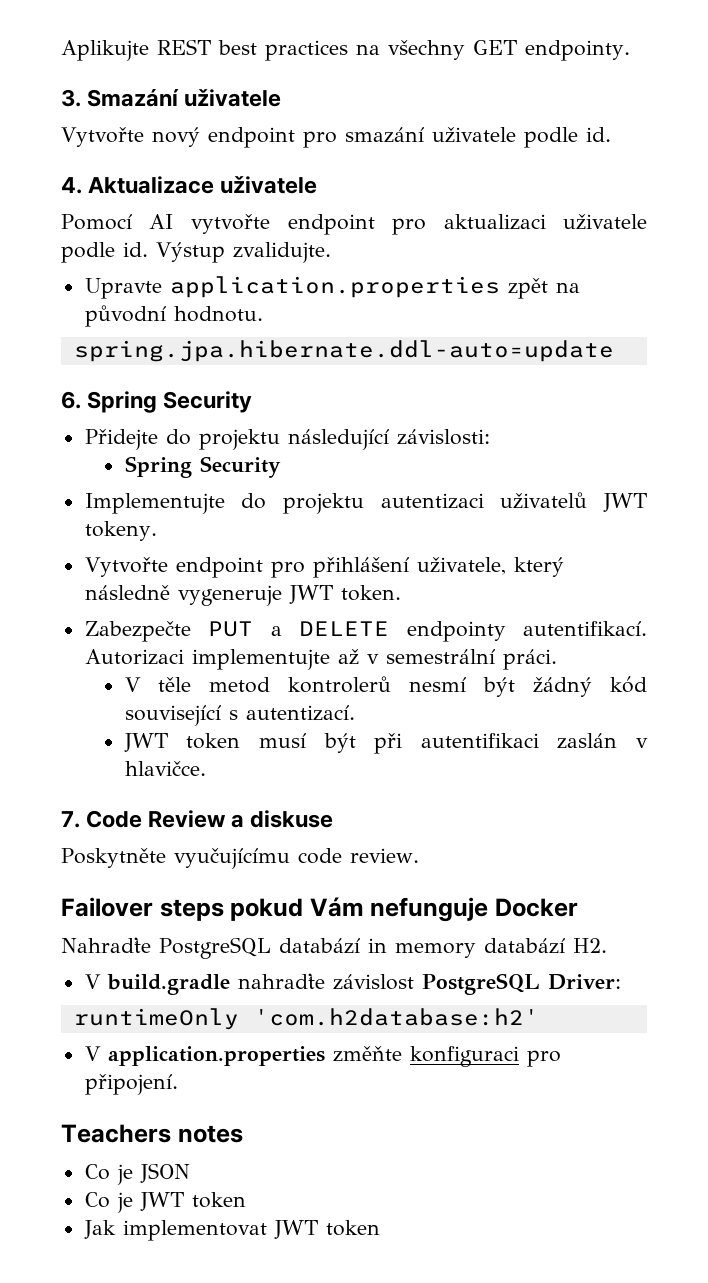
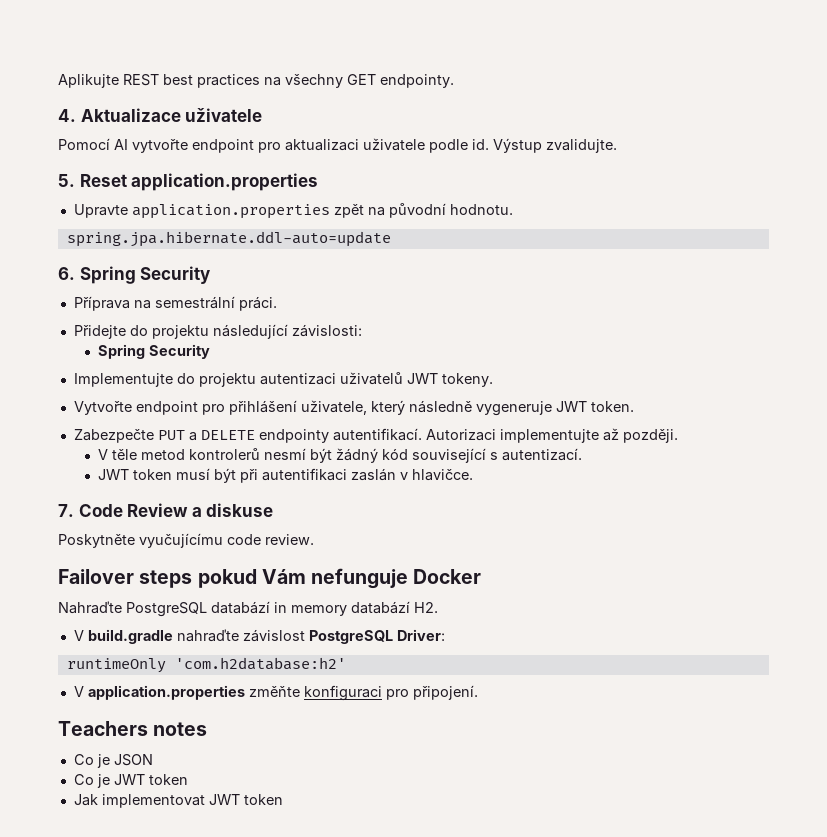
[61,89,282,107] [61,127,611,148] // 3. Smazání uživatele // Vytvořte nový endpoint pro smazání uživatele podle id. -> (454, 81) none
(331, 252) none -> [58,173,319,191] // 5. Reset application.properties
(253, 402) none -> [73,296,277,311] // Příprava na semestrální práci.
[366,649,557,670] v semestrální práci. -> [622,429,678,443] později.

